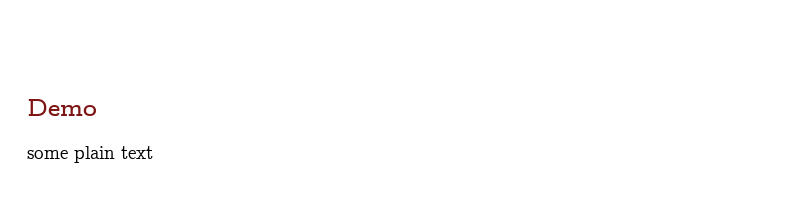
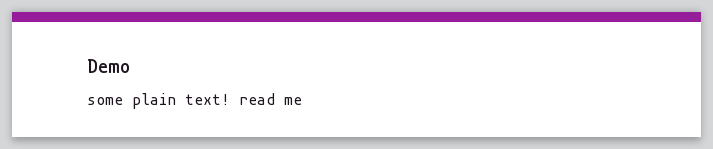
[121,146,153,159] text -> [185,93,302,105] text! read me

